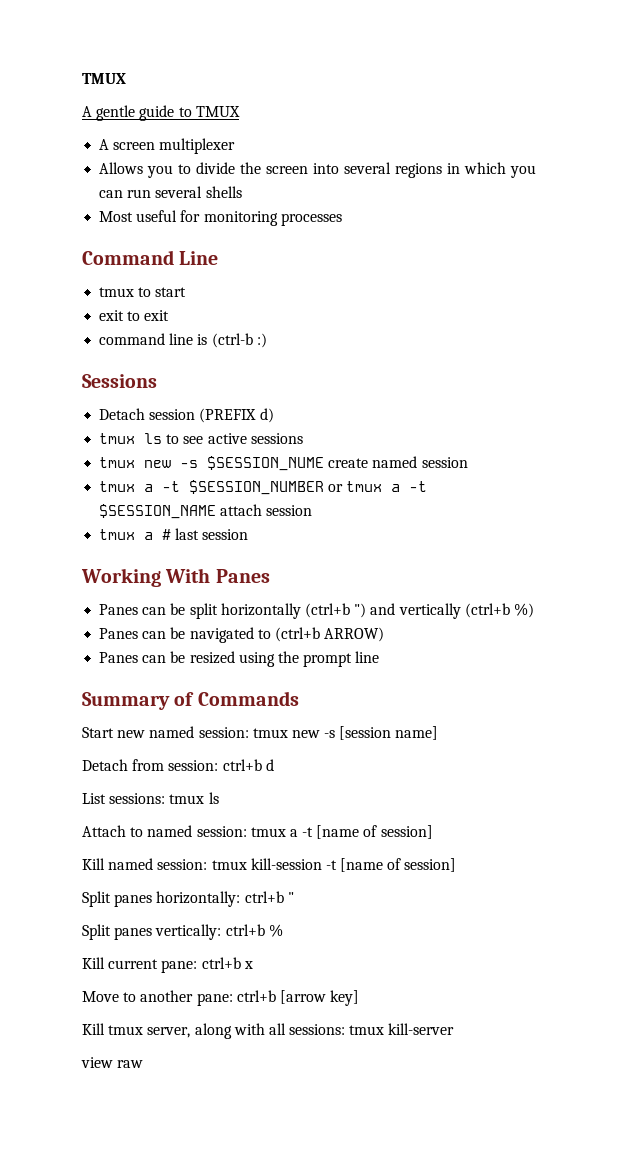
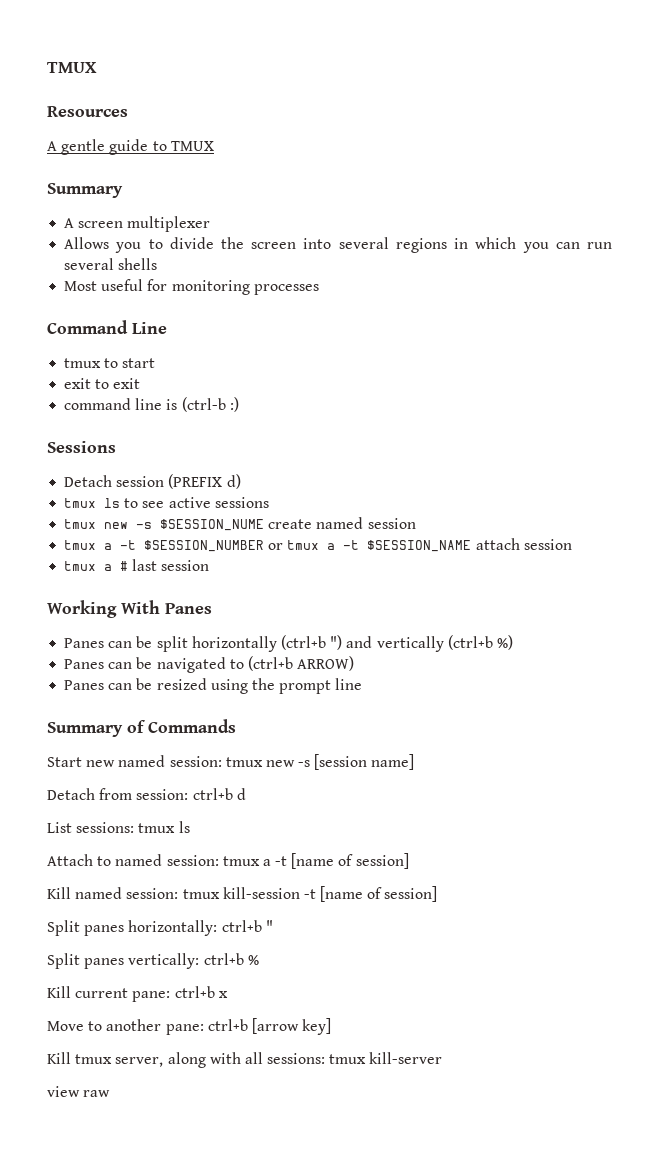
[82,73,126,84] TMUX -> [47,62,97,73] [47,106,128,117] TMUX // Resources
(240, 111) none -> [47,183,123,198] // Summary

